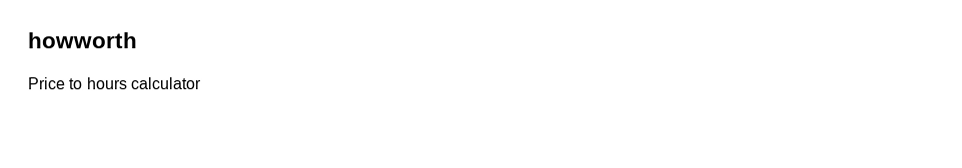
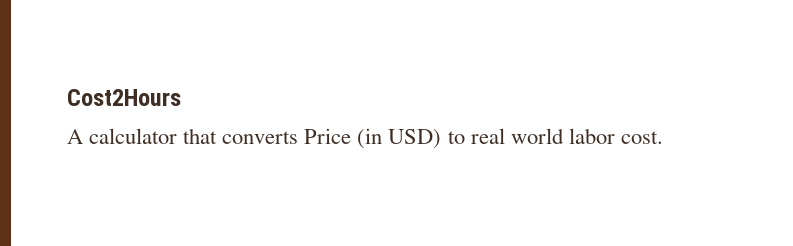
[27,32,137,49] [27,77,202,90] howworth // Price to hours calculator -> [67,89,181,106] [67,128,663,149] Cost2Hours // A calculator that converts Price (in USD) to real world labor cost.

